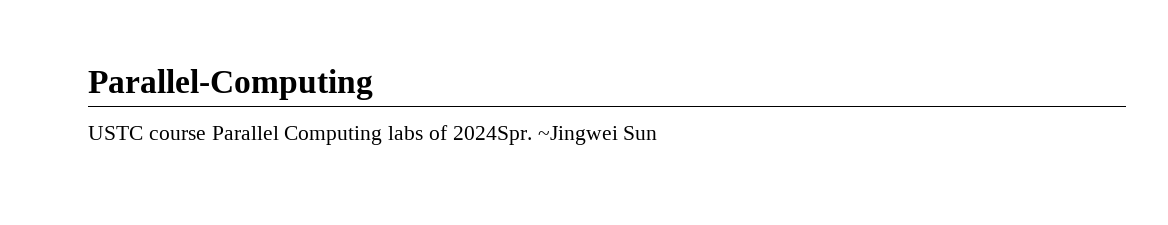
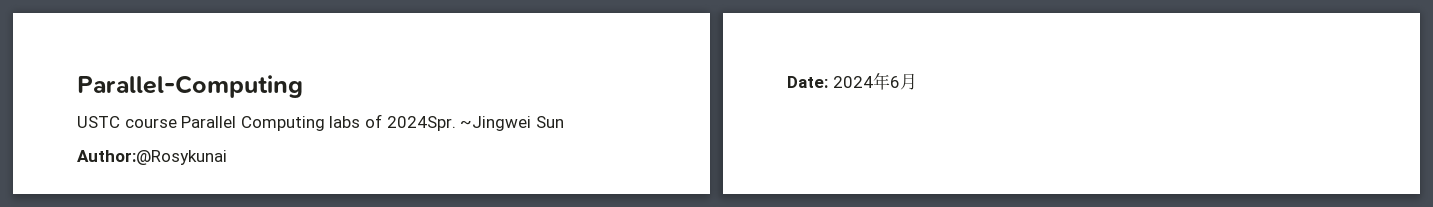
(658, 133) none -> [77,150,227,165] [787,72,917,90] // Author:@Rosykunai // Date: 2024年6月

